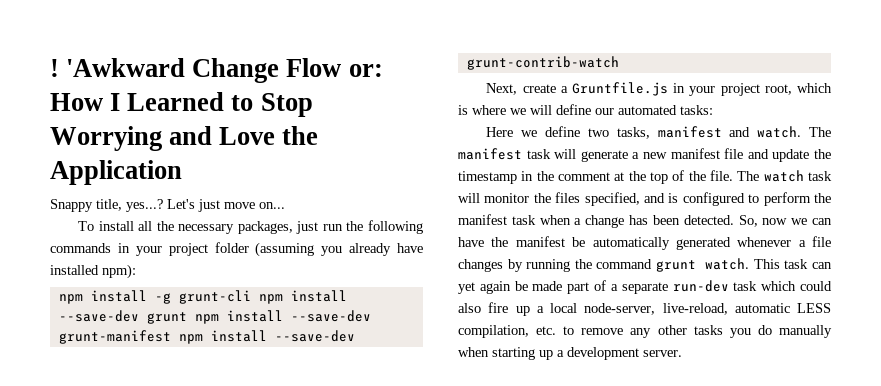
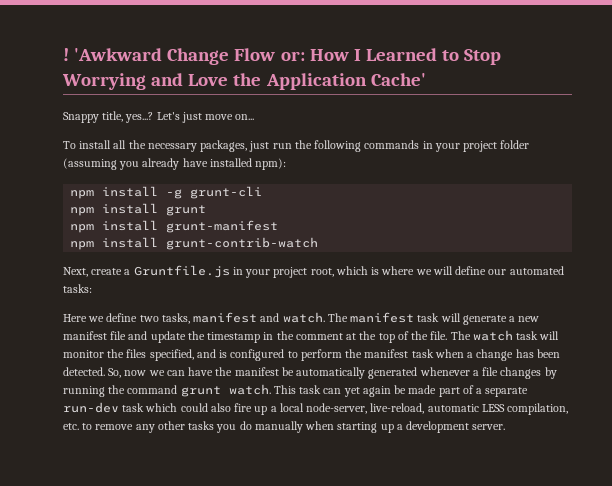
(182, 172) none -> [370,73,426,86] Cache'
[258,290,347,304] [58,310,371,324] npm install --save-dev grunt npm install --save-dev -> [70,203,207,216] [70,220,159,233] // npm install grunt // npm install
[178,330,355,344] npm install --save-dev -> [70,237,159,250] // npm install

